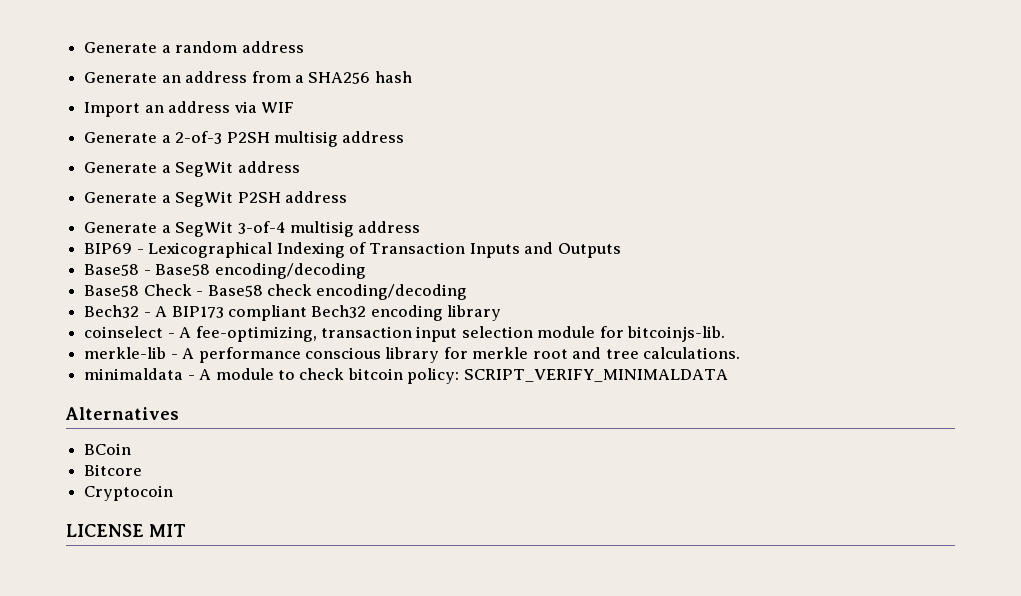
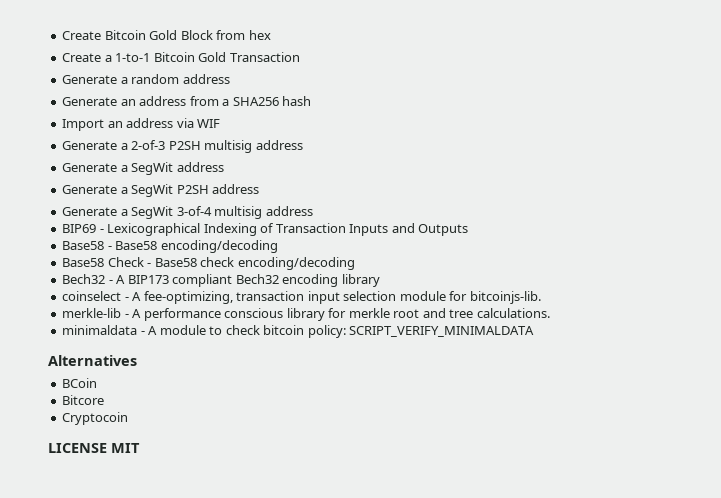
(84, 47) none -> [62,30,271,40] [62,52,300,62] Create Bitcoin Gold Block from hex // Create a 1-to-1 Bitcoin Gold Transaction //

